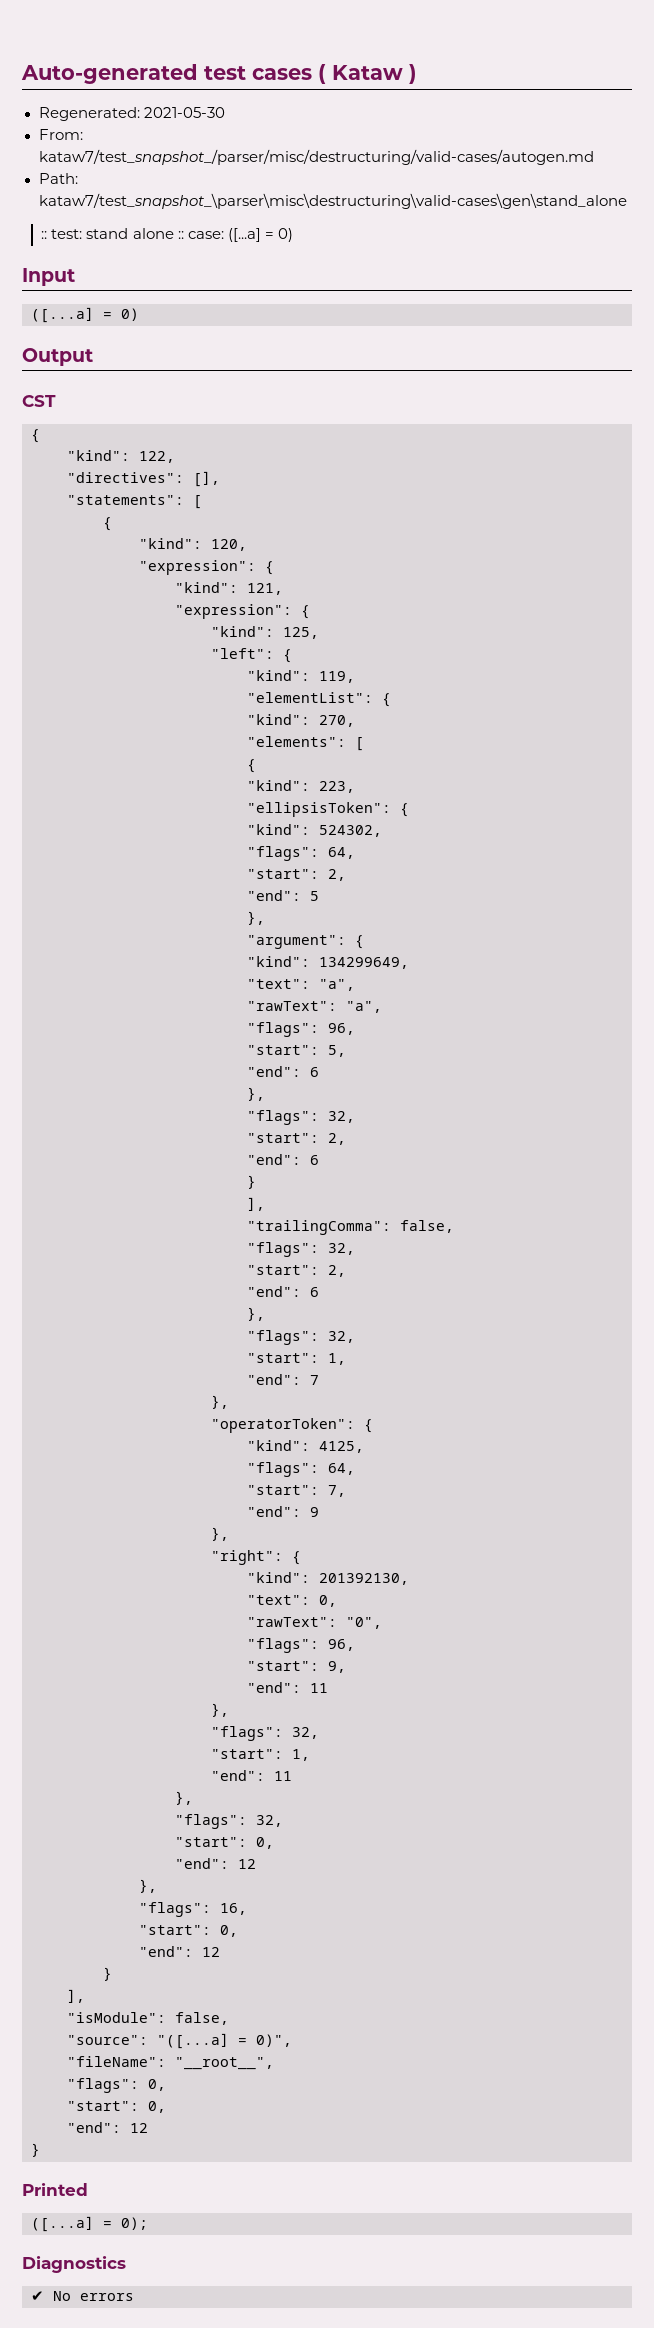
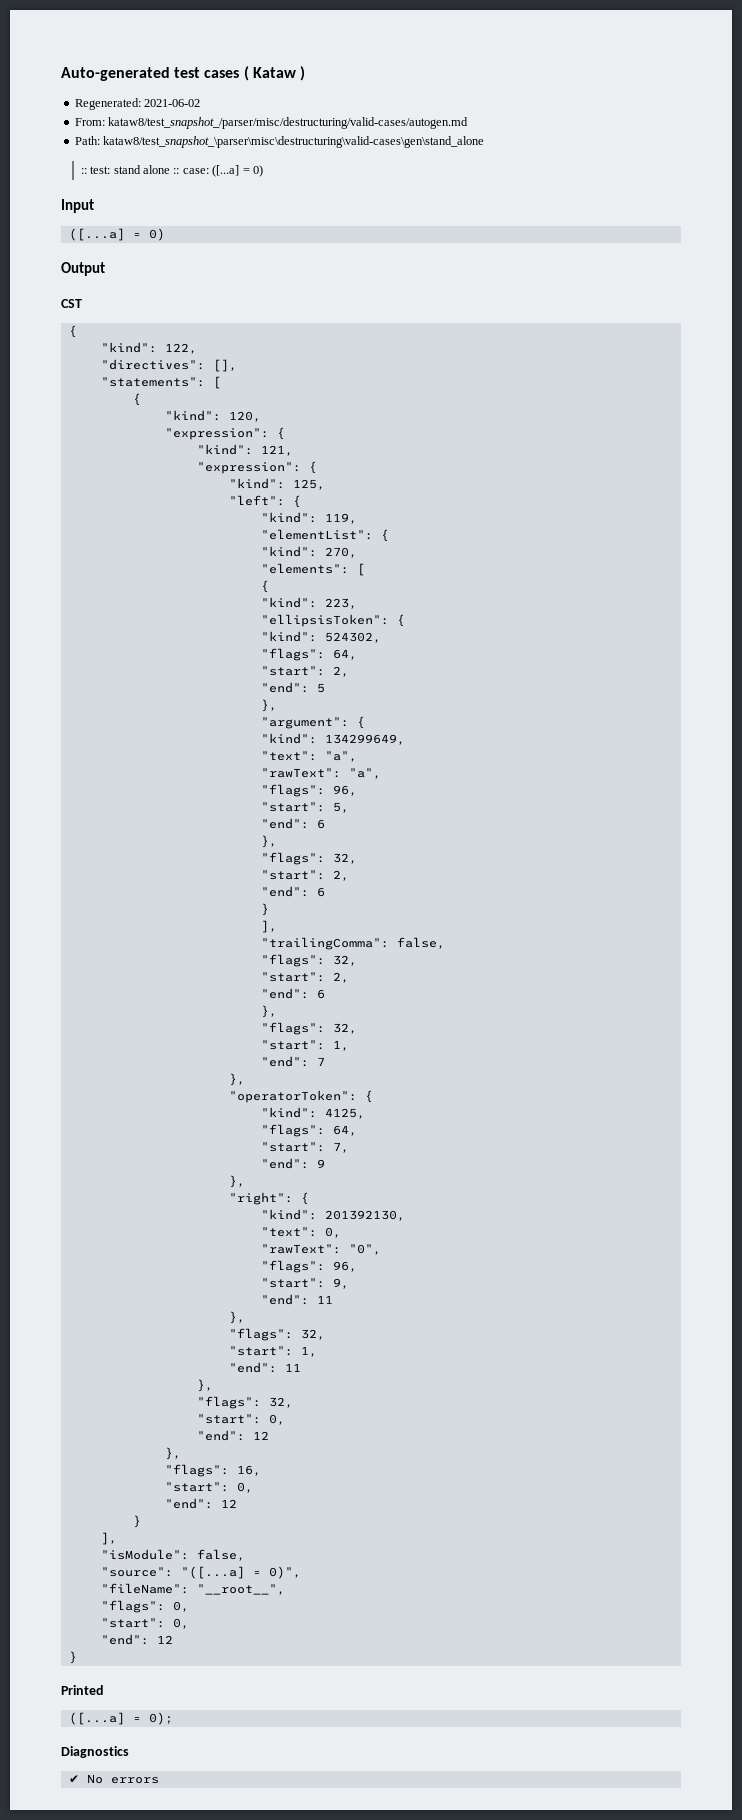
[143,107,225,118] 2021-05-30 -> [144,99,201,107] 2021-06-02
[38,149,594,165] kataw7/test_snapshot_/parser/misc/destructuring/valid-cases/autogen.md -> [108,117,469,129] kataw8/test_snapshot_/parser/misc/destructuring/valid-cases/autogen.md
[38,193,627,209] kataw7/test_snapshot_\parser\misc\destructuring\valid-cases\gen\stand_alone -> [103,136,485,148] kataw8/test_snapshot_\parser\misc\destructuring\valid-cases\gen\stand_alone

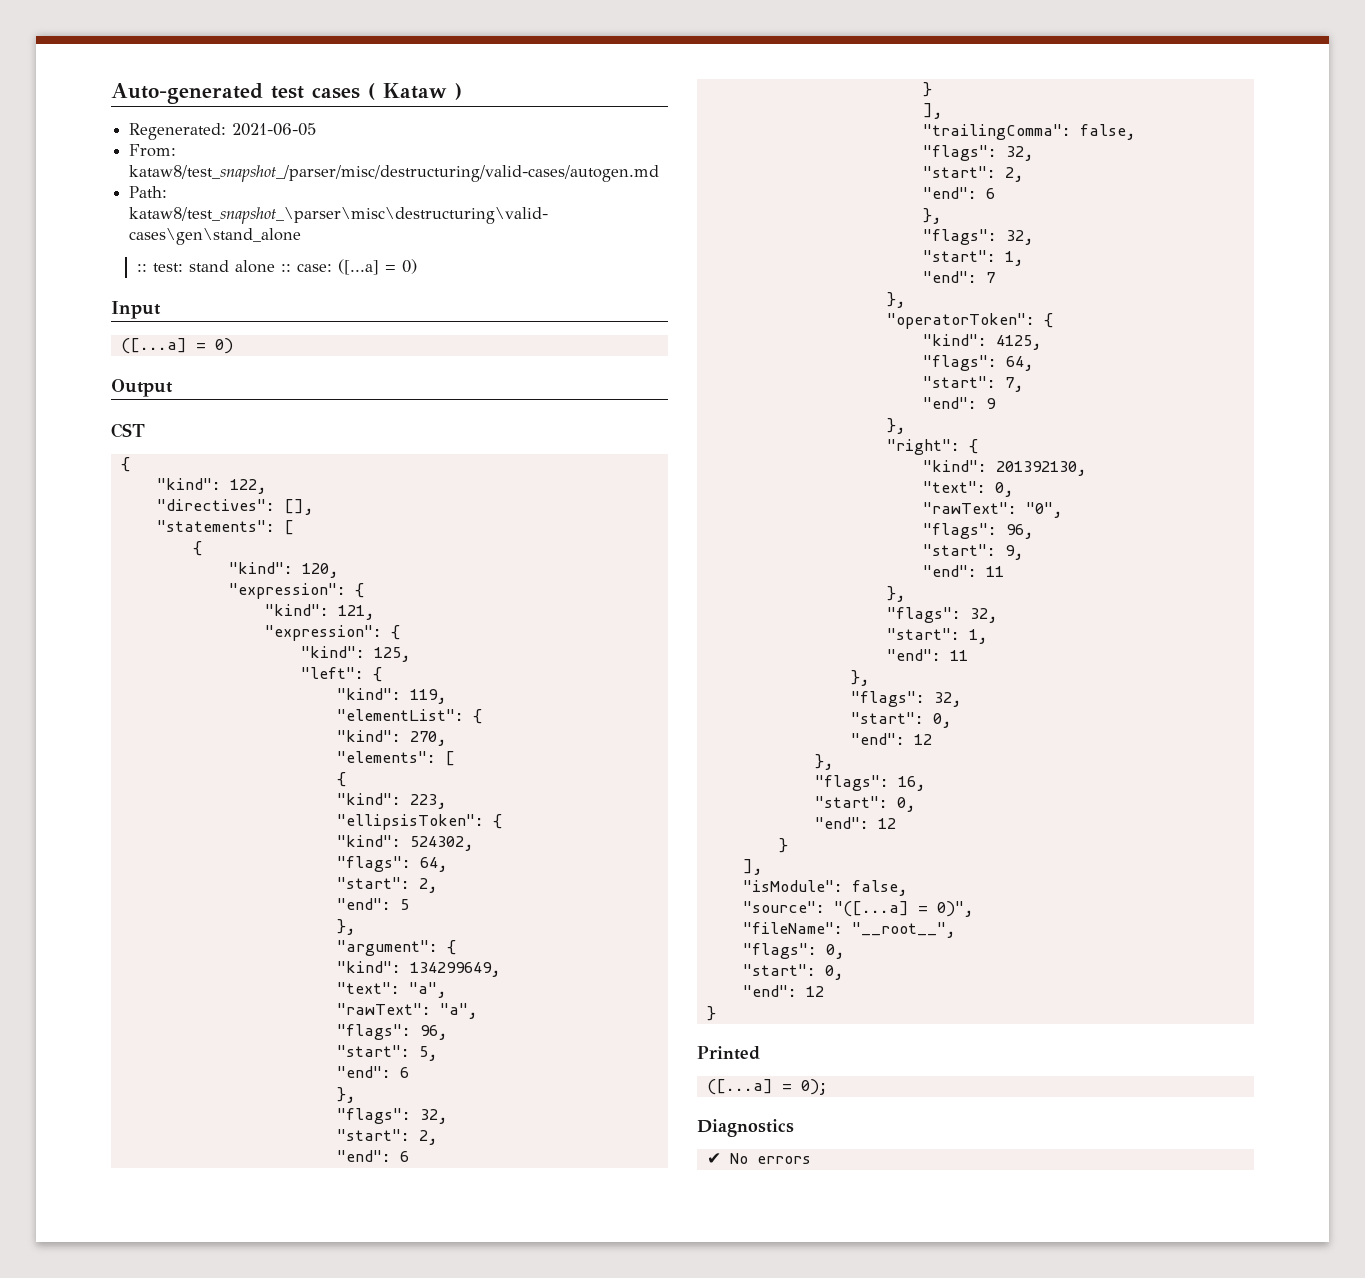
[144,99,201,107] 2021-06-02 -> [232,123,317,136] 2021-06-05

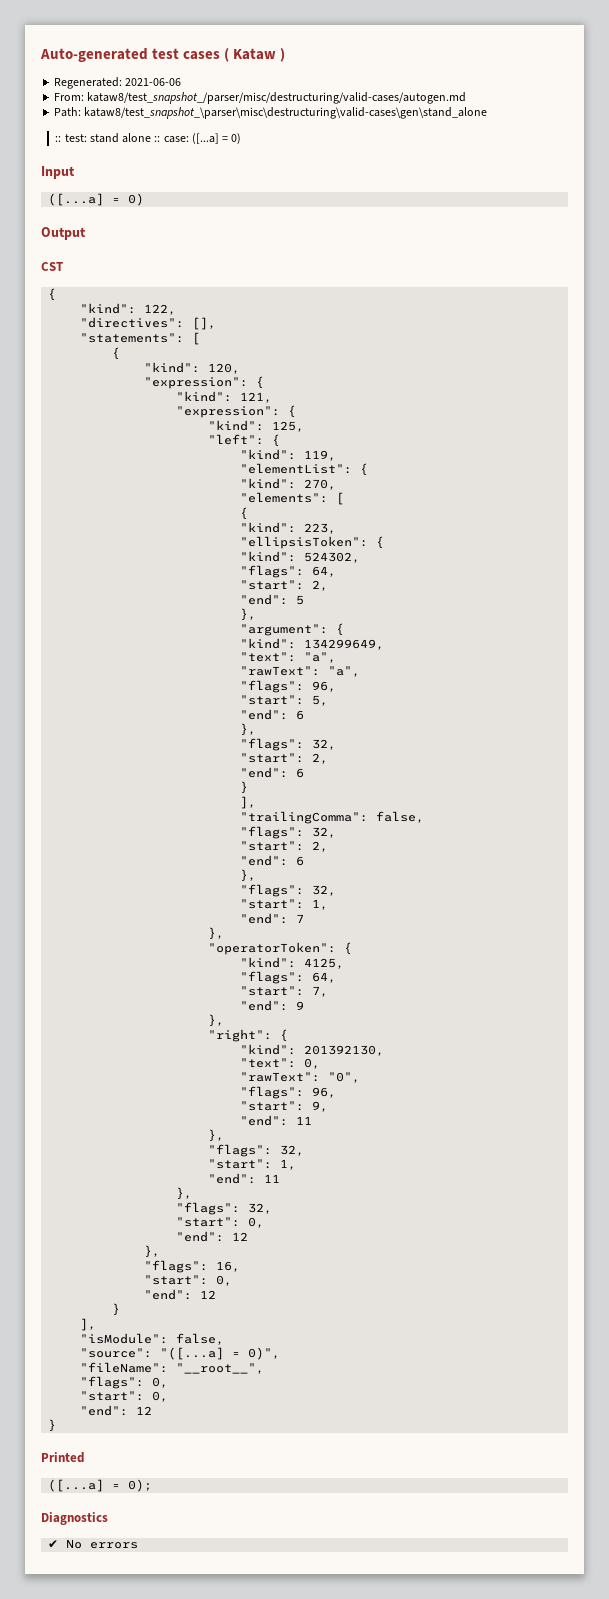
[232,123,317,136] 2021-06-05 -> [125,78,182,86] 2021-06-06

